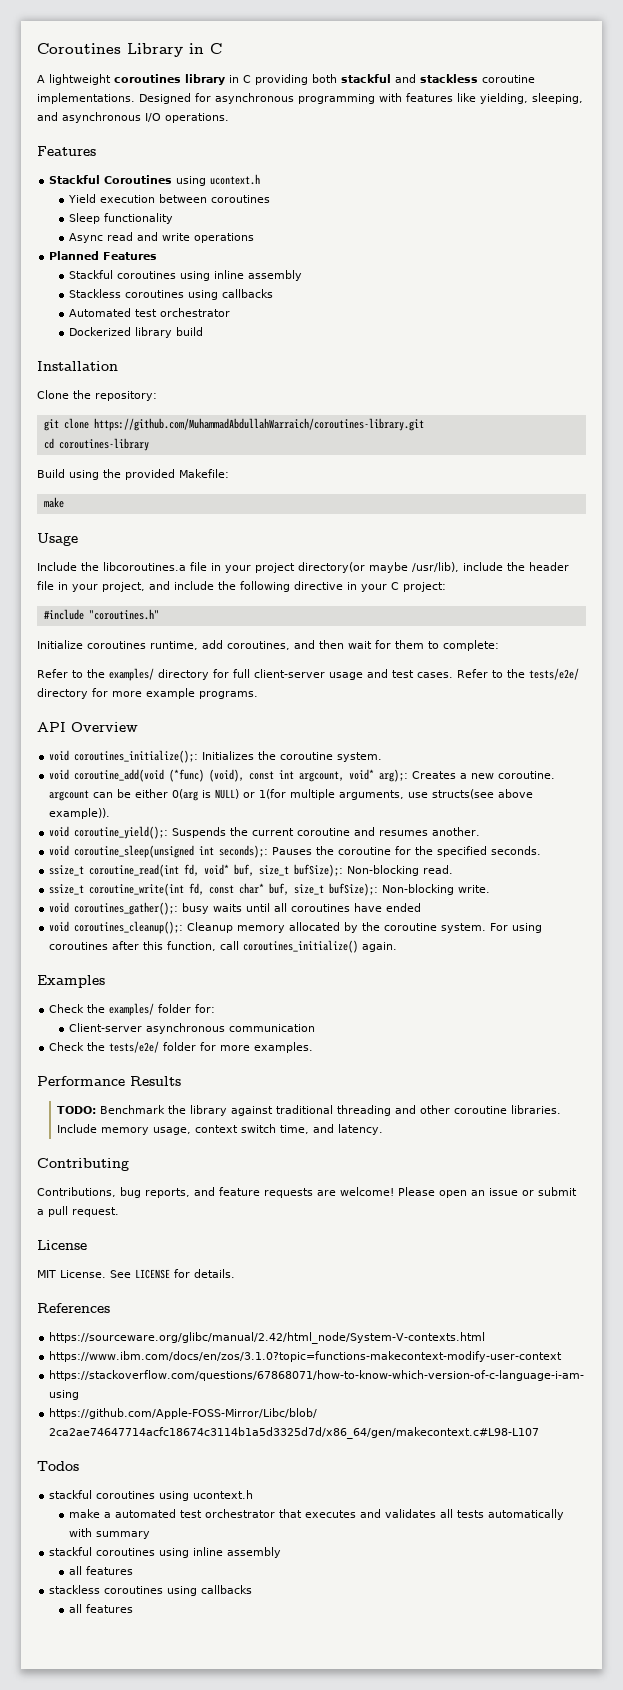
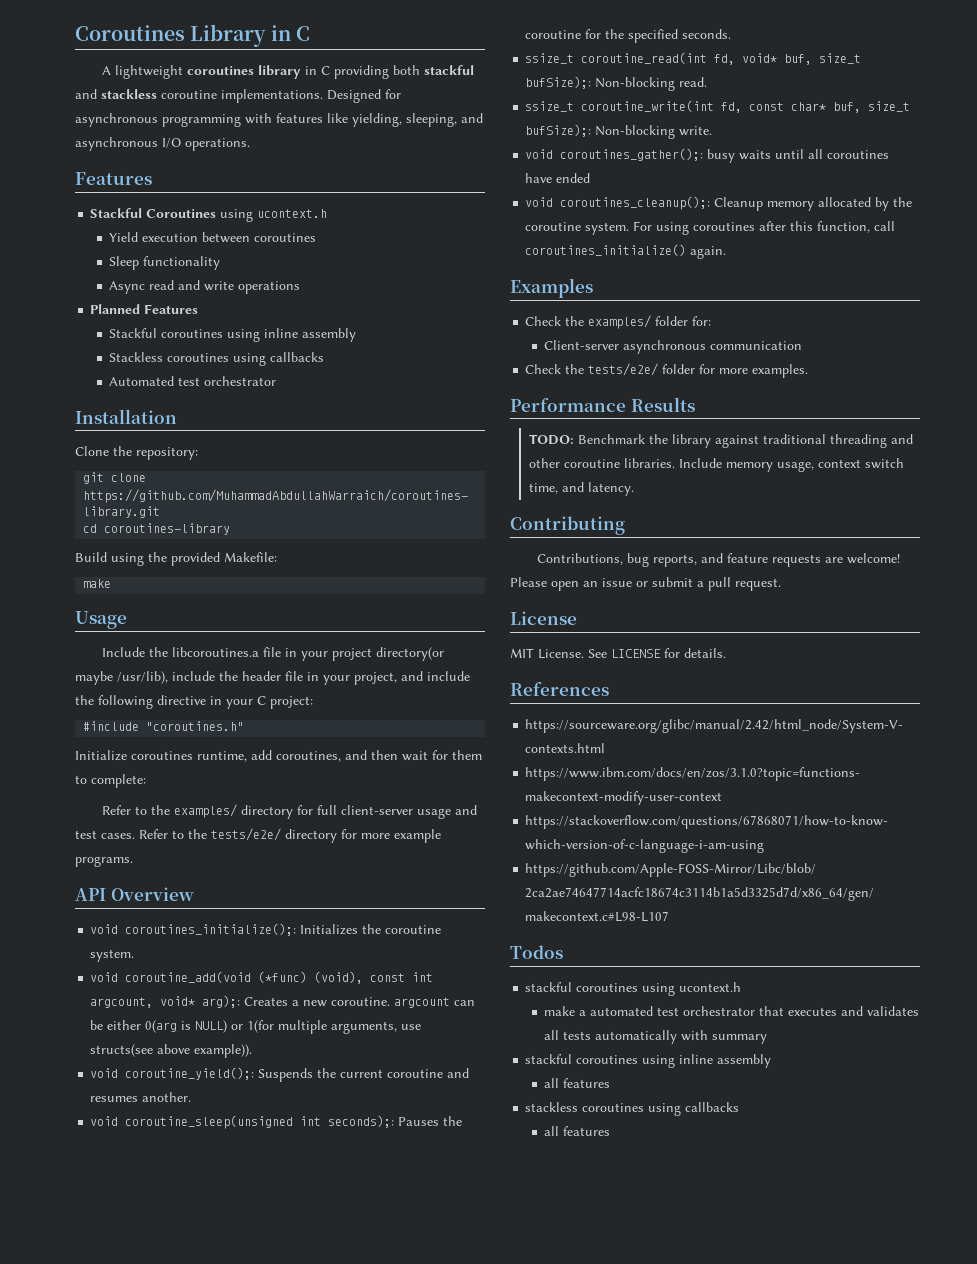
[69,327,204,338] // Dockerized library build -> (277, 381) none

